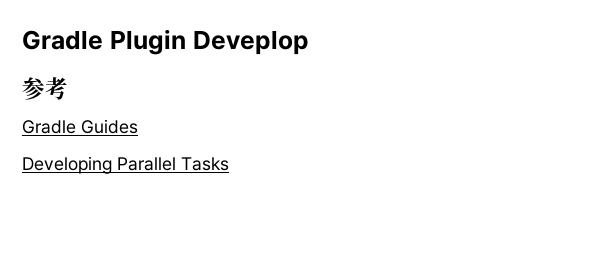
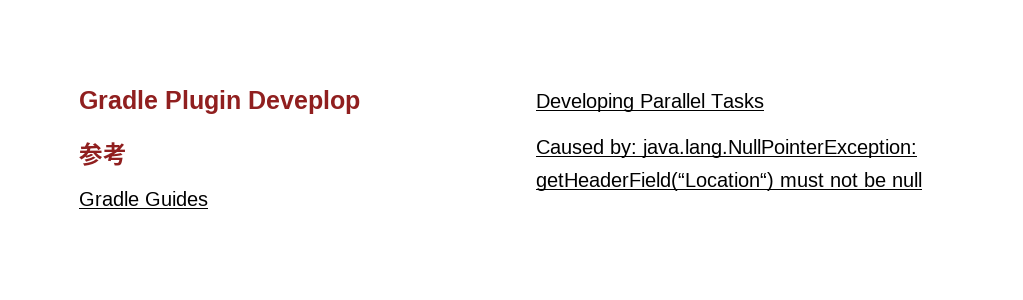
(229, 164) none -> [536,139,917,158] [536,172,922,191] // Caused by: java.lang.NullPointerException: getHeaderField(“Location“) must not be null

